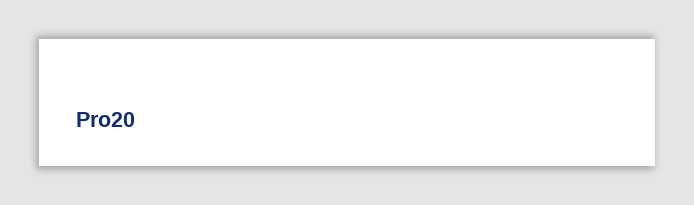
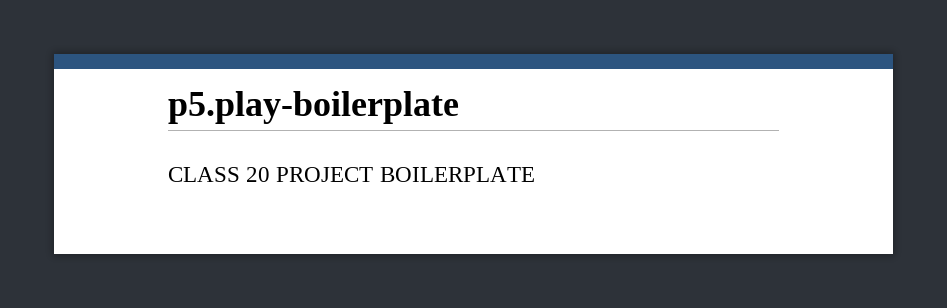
[76,112,135,127] Pro20 -> [168,91,459,124] [168,167,535,182] p5.play-boilerplate // CLASS 20 PROJECT BOILERPLATE

